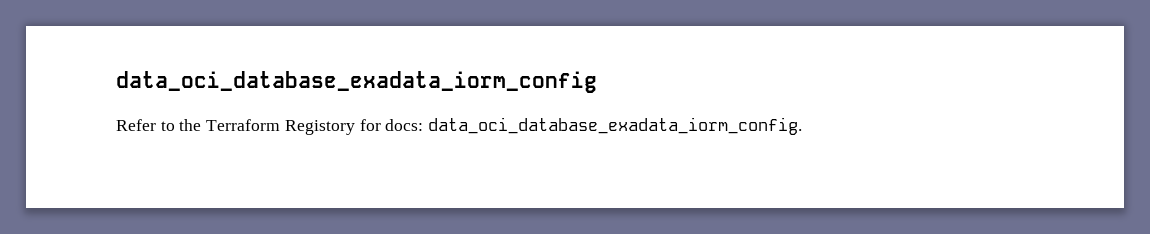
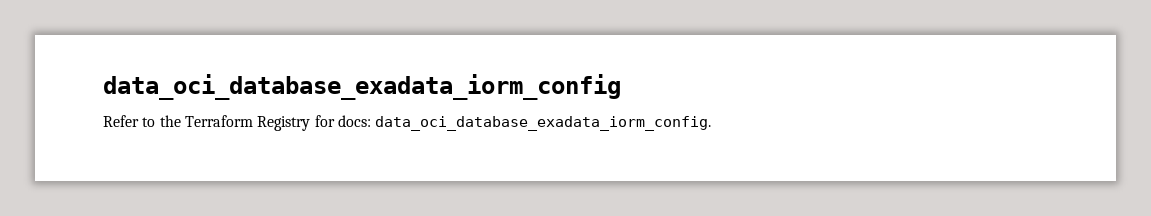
[284,120,355,135] Registory -> [257,116,311,131] Registry

